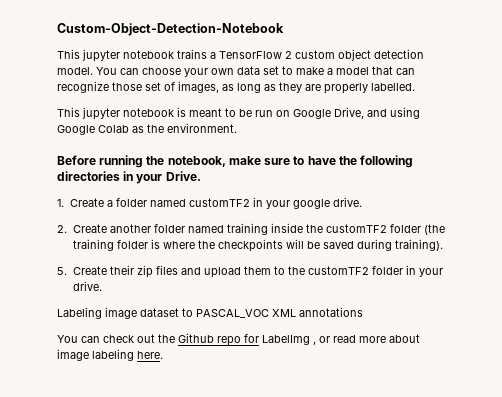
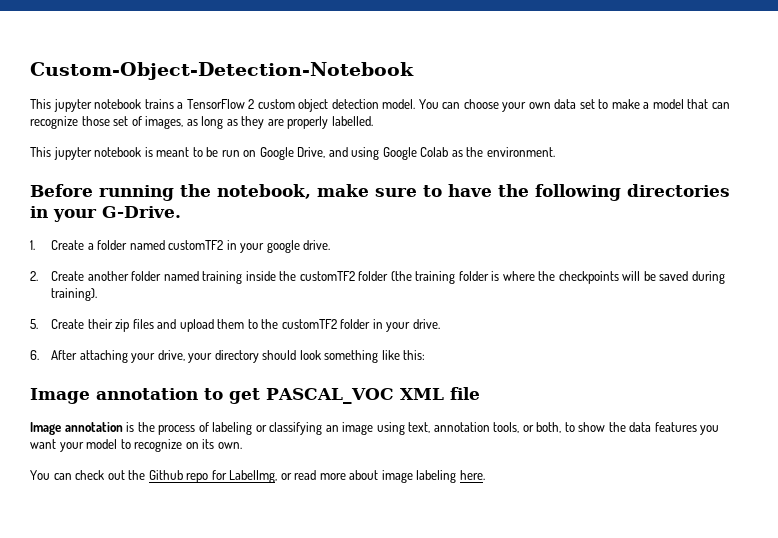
[165,171,201,181] Drive. -> [102,206,181,218] G-Drive.
[57,307,363,319] Labeling image dataset to PASCAL_VOC XML annotations -> [30,350,426,363] [30,387,480,404] [30,422,720,435] [30,439,242,452] 6. After attaching your drive, your directory should look something like this: // Image annotation to get PASCAL_VOC XML file // Image annotation is the process of labeling or classifying an image using text, annotation tools, or both, to show the data features you want your model to recognize on its own.
[262,335,316,345] LabelImg , -> [229,470,278,483] LabelImg,

